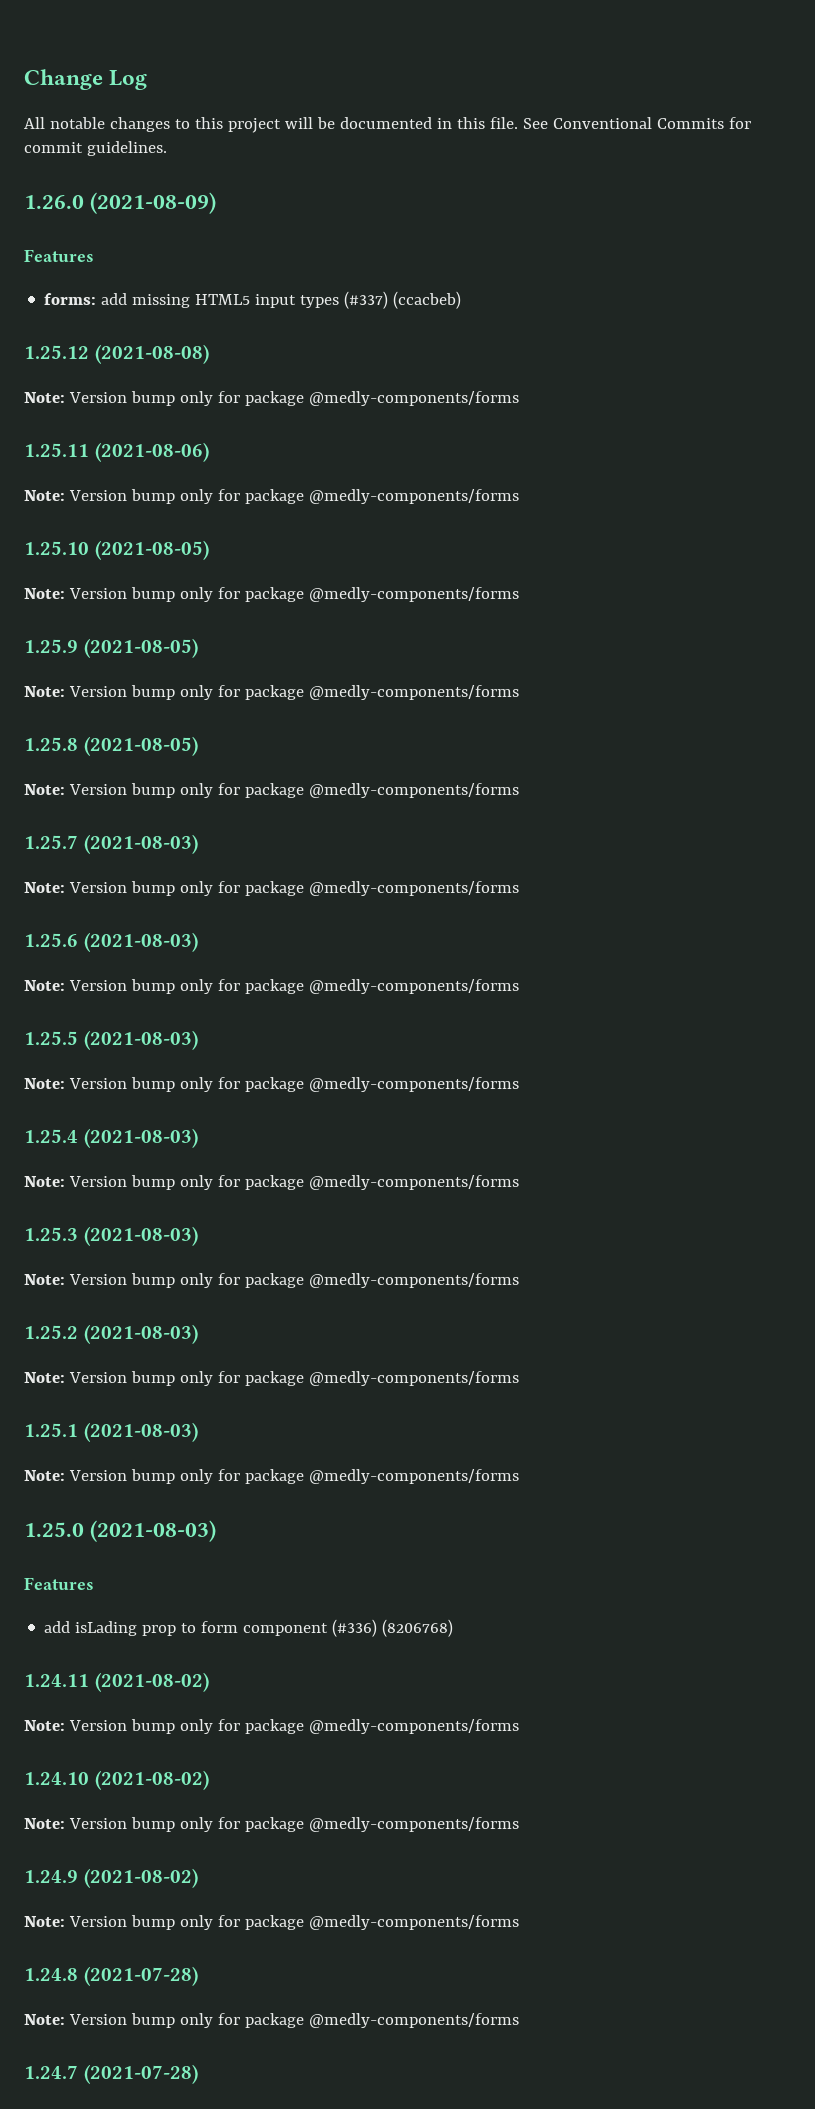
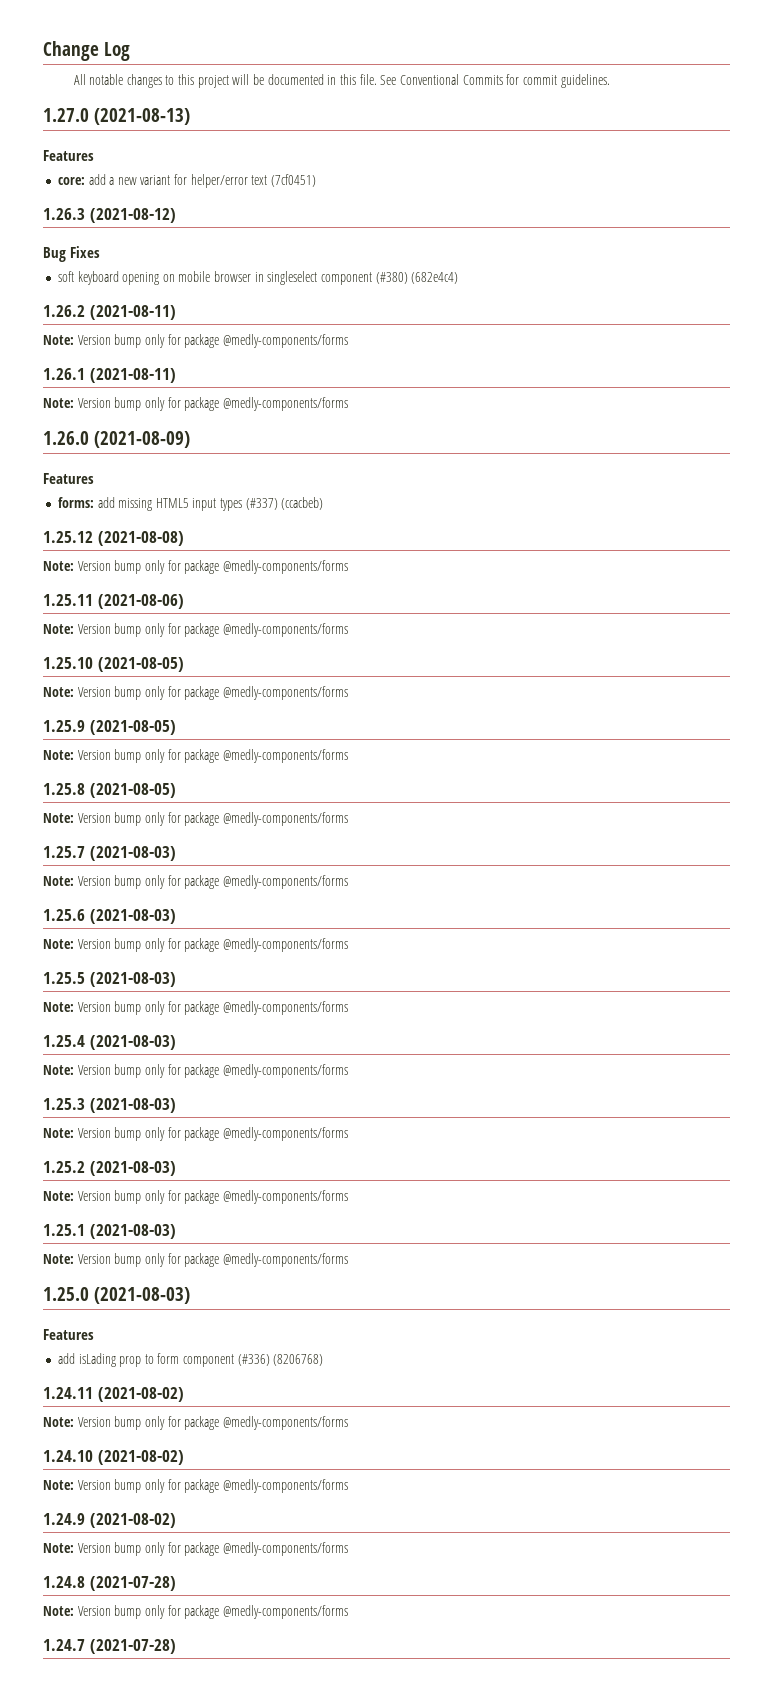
(167, 148) none -> [43,108,191,125] [43,150,94,161] [57,174,317,188] [43,208,176,223] [43,246,101,262] [57,271,459,285] [43,305,176,320] [43,334,348,348] [43,368,176,383] [43,397,348,411] // 1.27.0 (2021-08-13) // Features // core: add a new variant for helper/error text (7cf0451) // 1.26.3 (2021-08-12) // Bug Fixes // soft keyboard opening on mobile browser in singleselect component (#380) (682e4c4) // 1.26.2 (2021-08-11) // Note: Version bump only for package @medly-components/forms // 1.26.1 (2021-08-11) // Note: Version bump only for package @medly-components/forms

